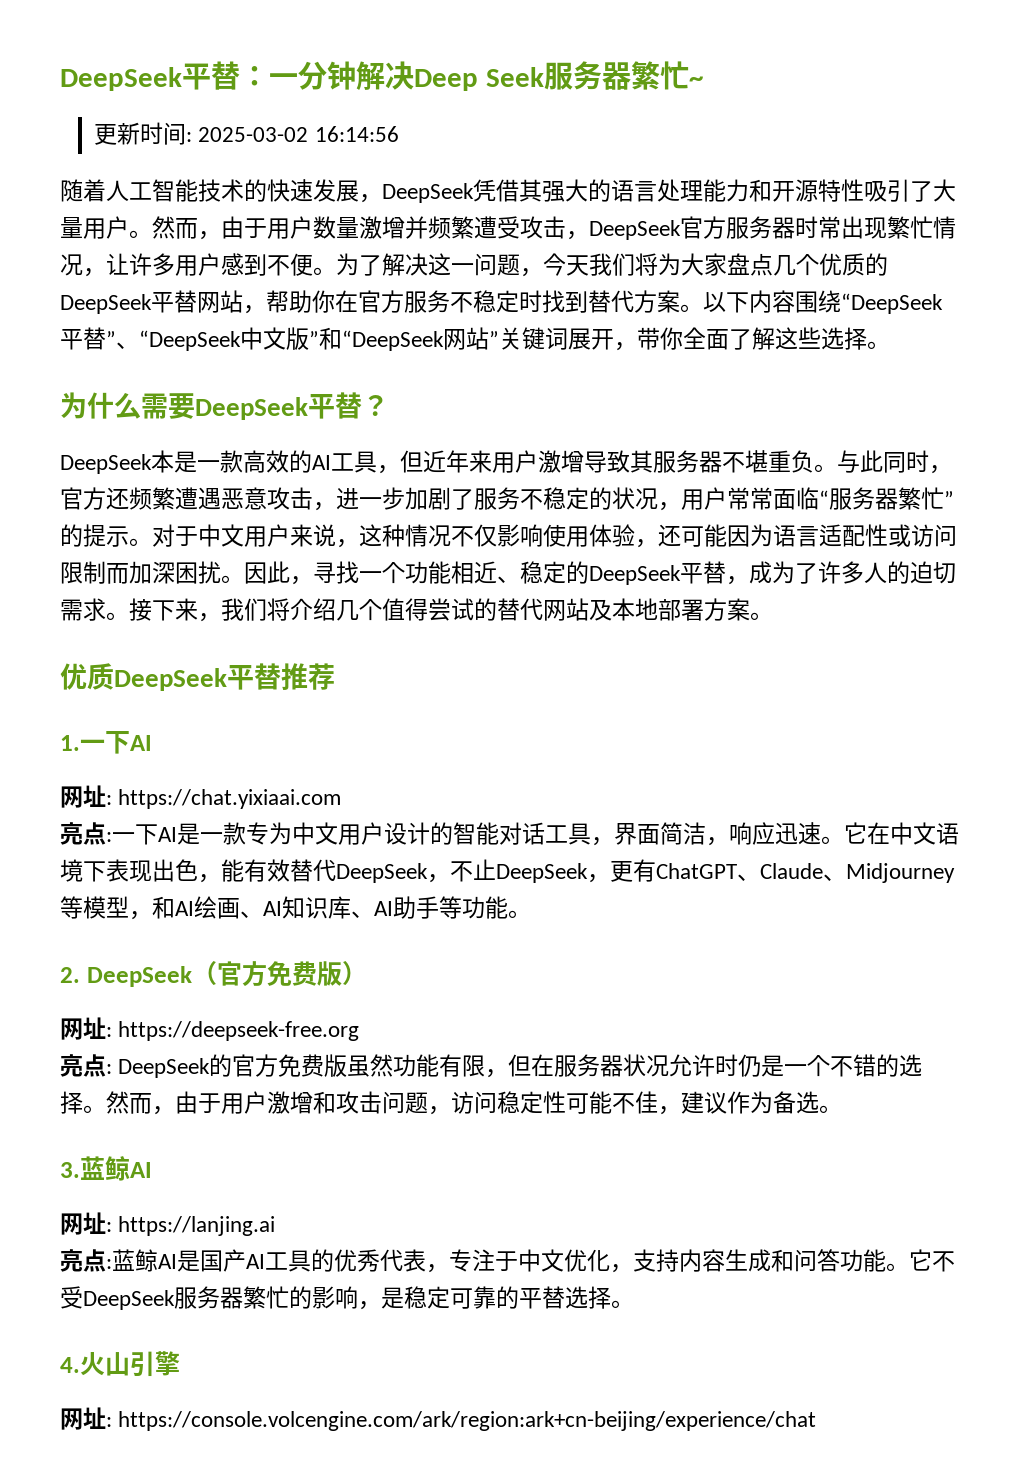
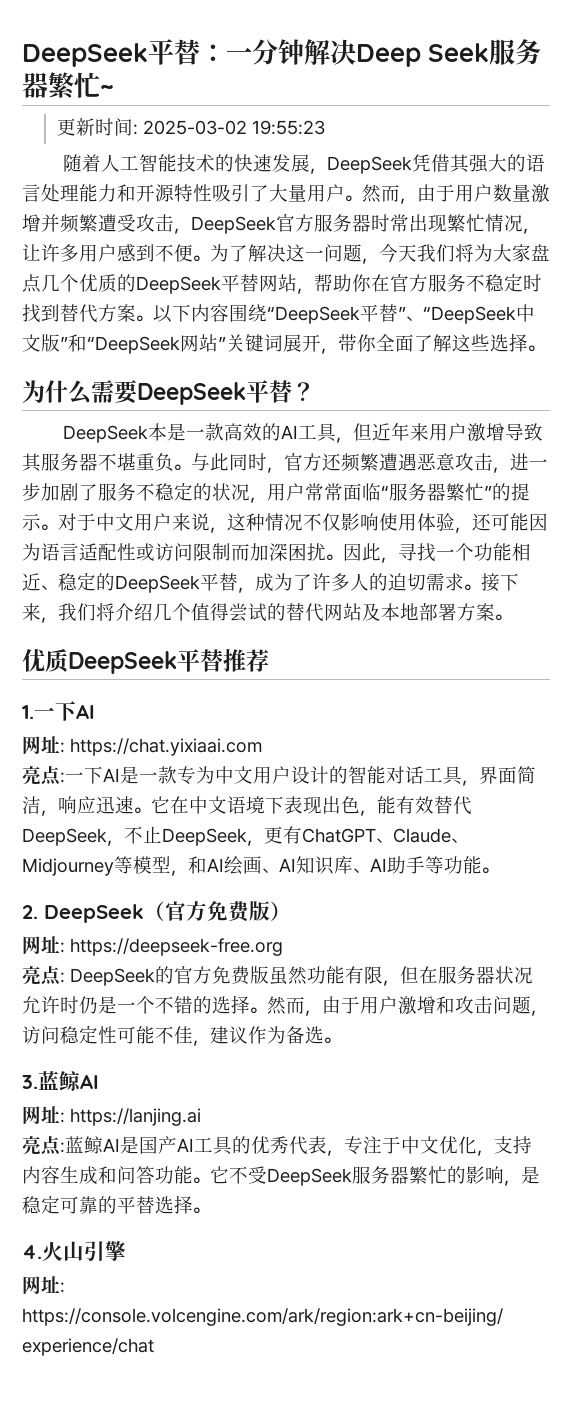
[314,126,399,142] 16:14:56 -> [251,120,325,135] 19:55:23

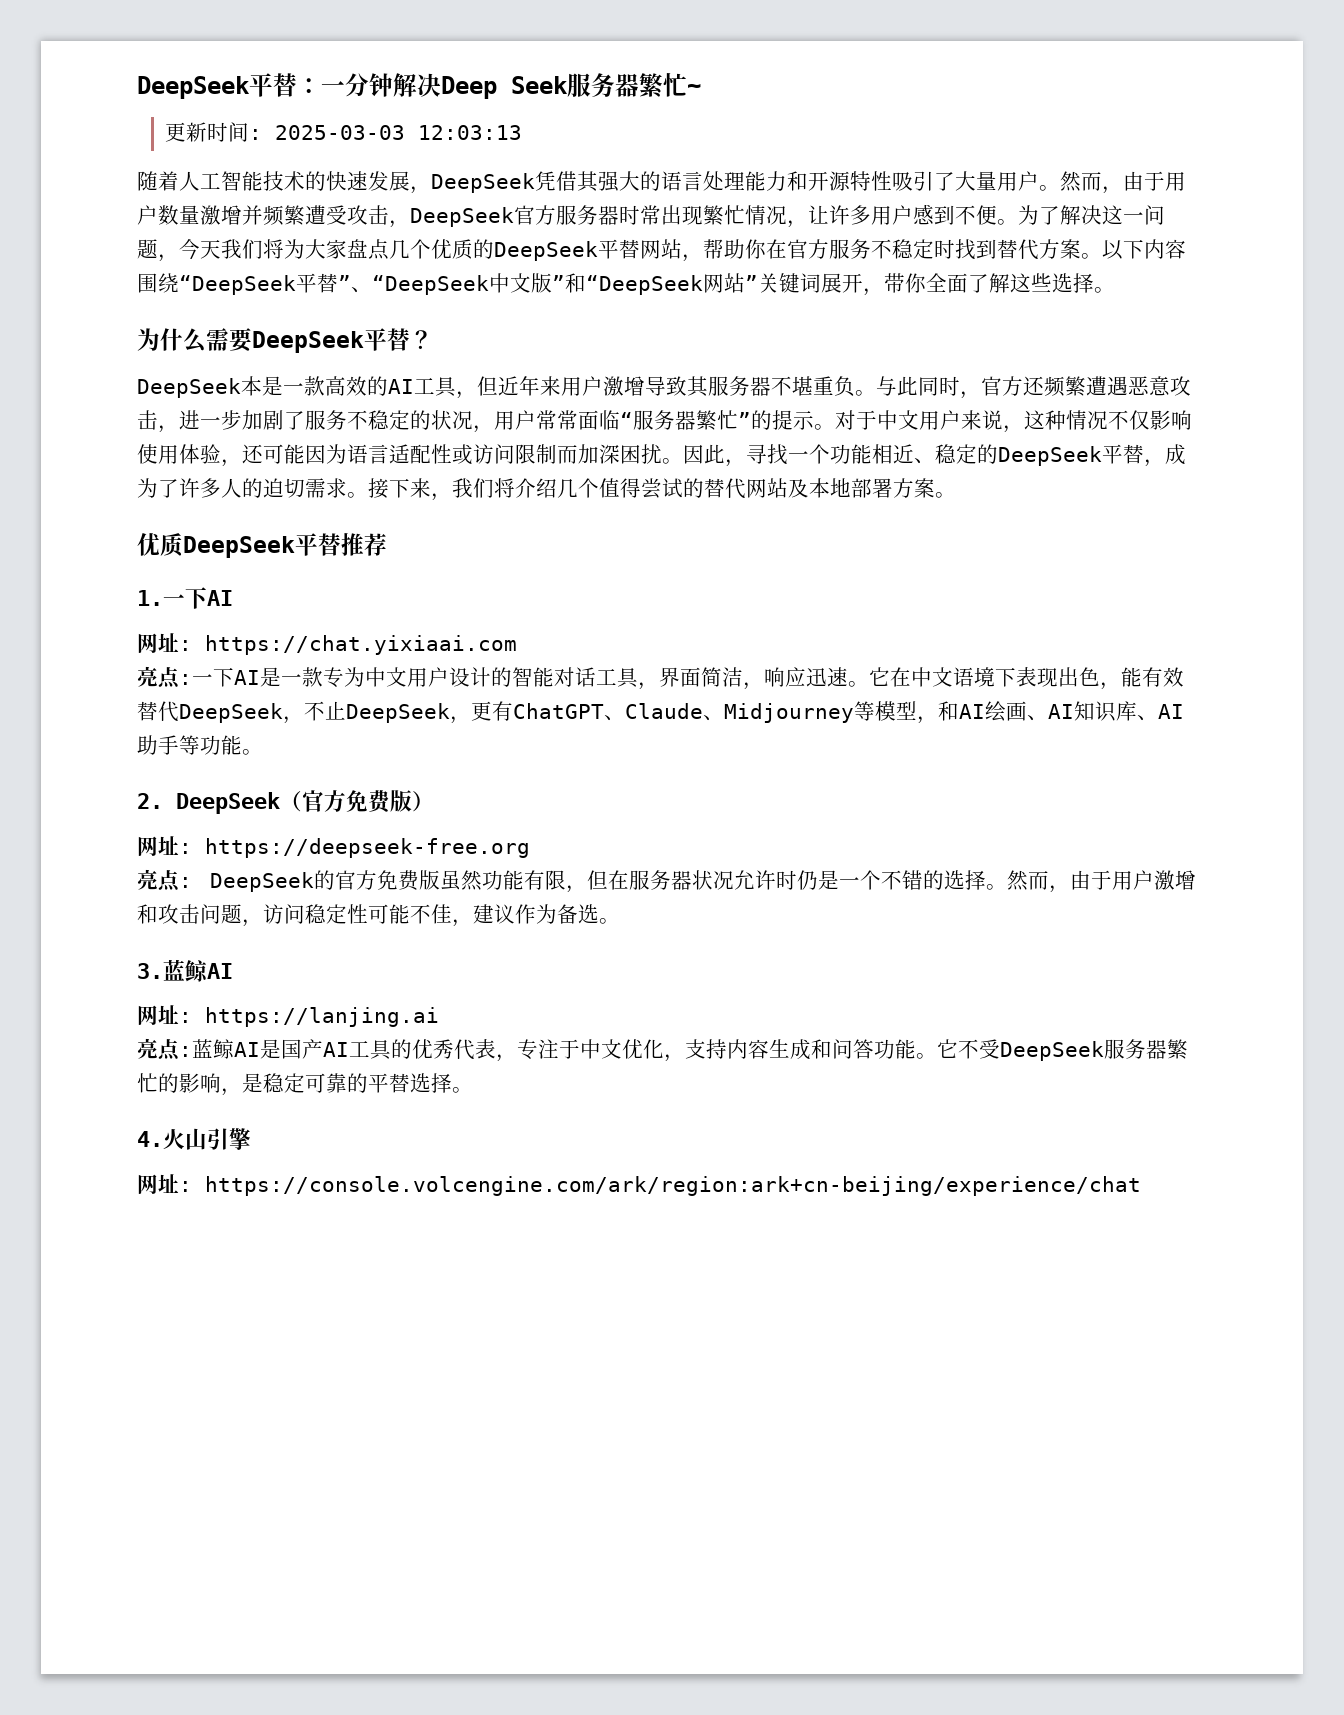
[142,120,325,135] 2025-03-02 19:55:23 -> [275,125,523,140] 2025-03-03 12:03:13

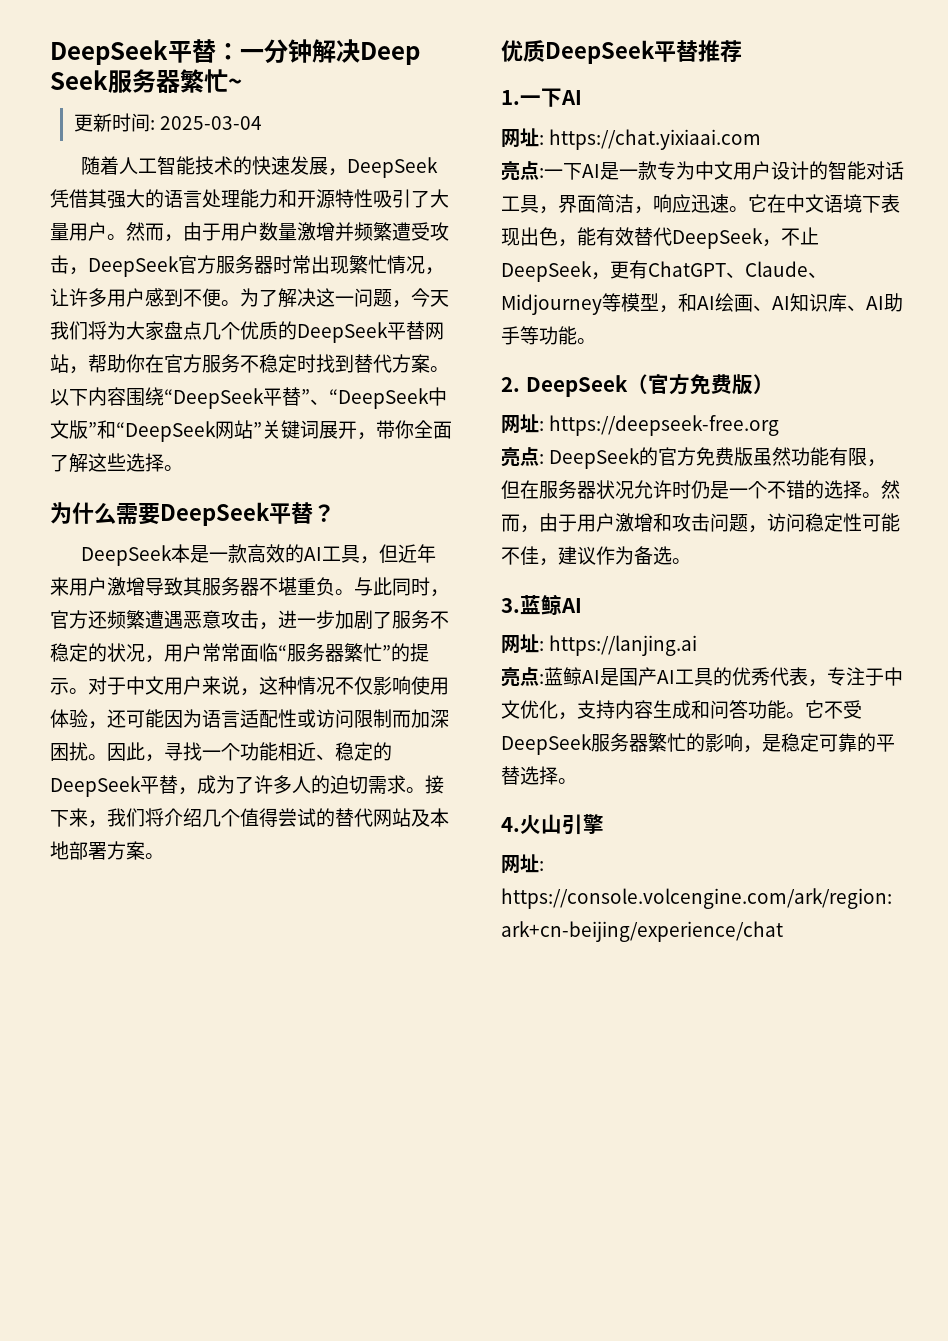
[275,125,523,140] 2025-03-03 12:03:13 -> [159,116,262,130] 2025-03-04

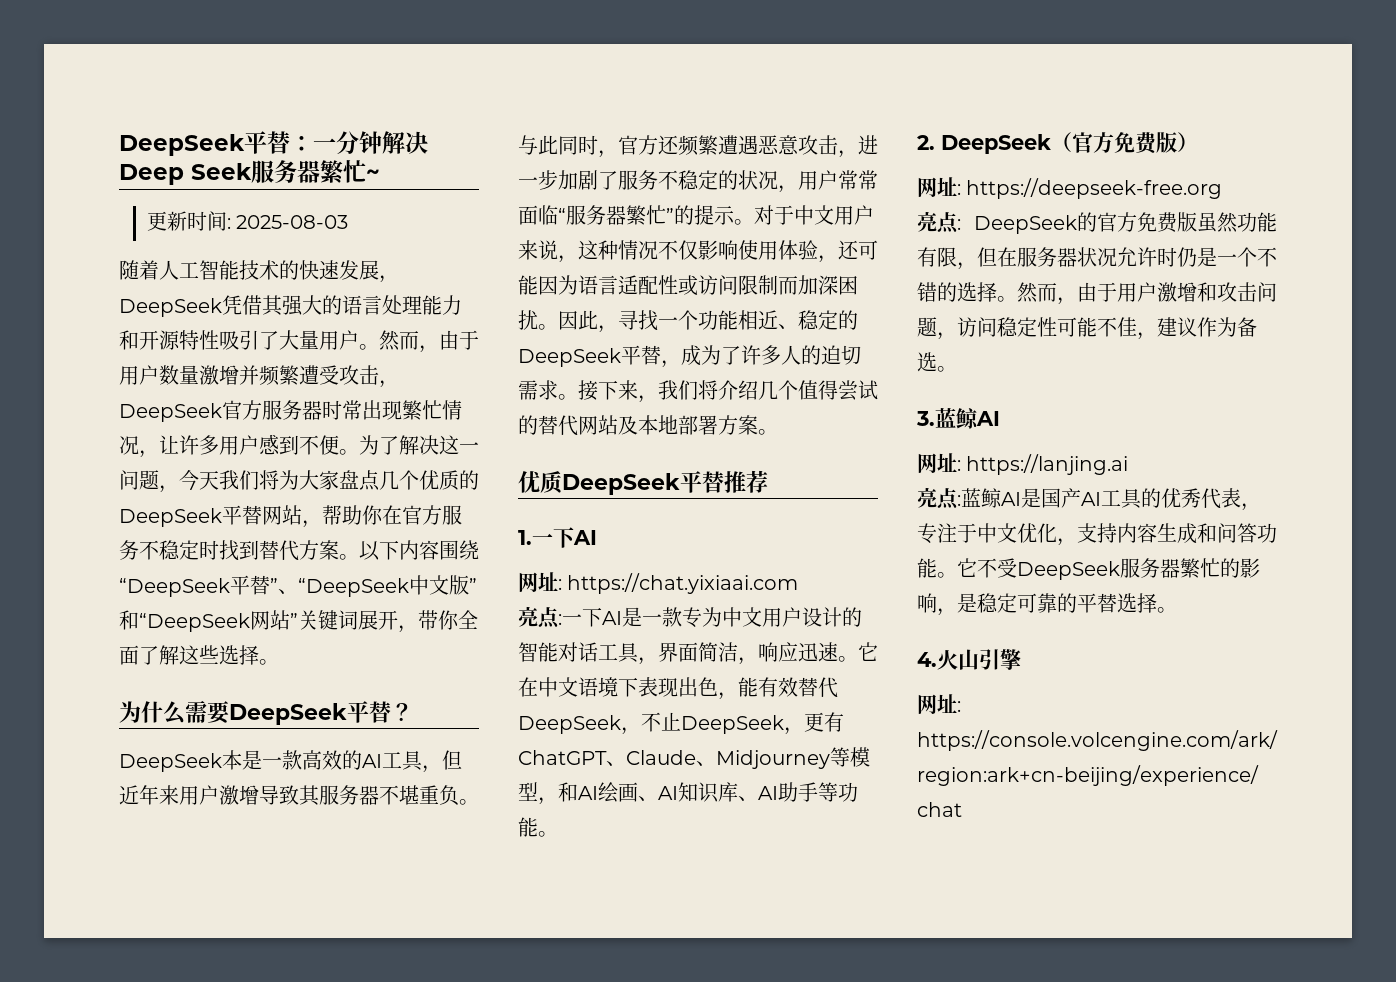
[159,116,262,130] 2025-03-04 -> [235,215,348,229] 2025-08-03

